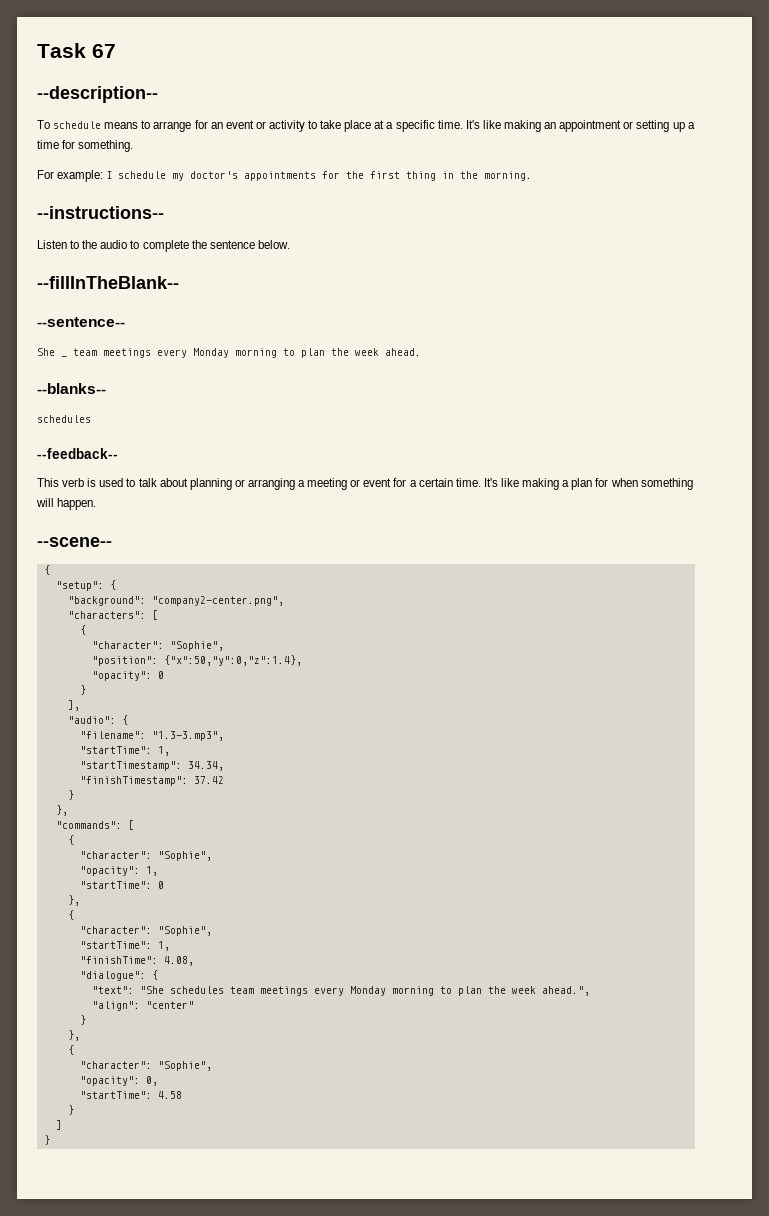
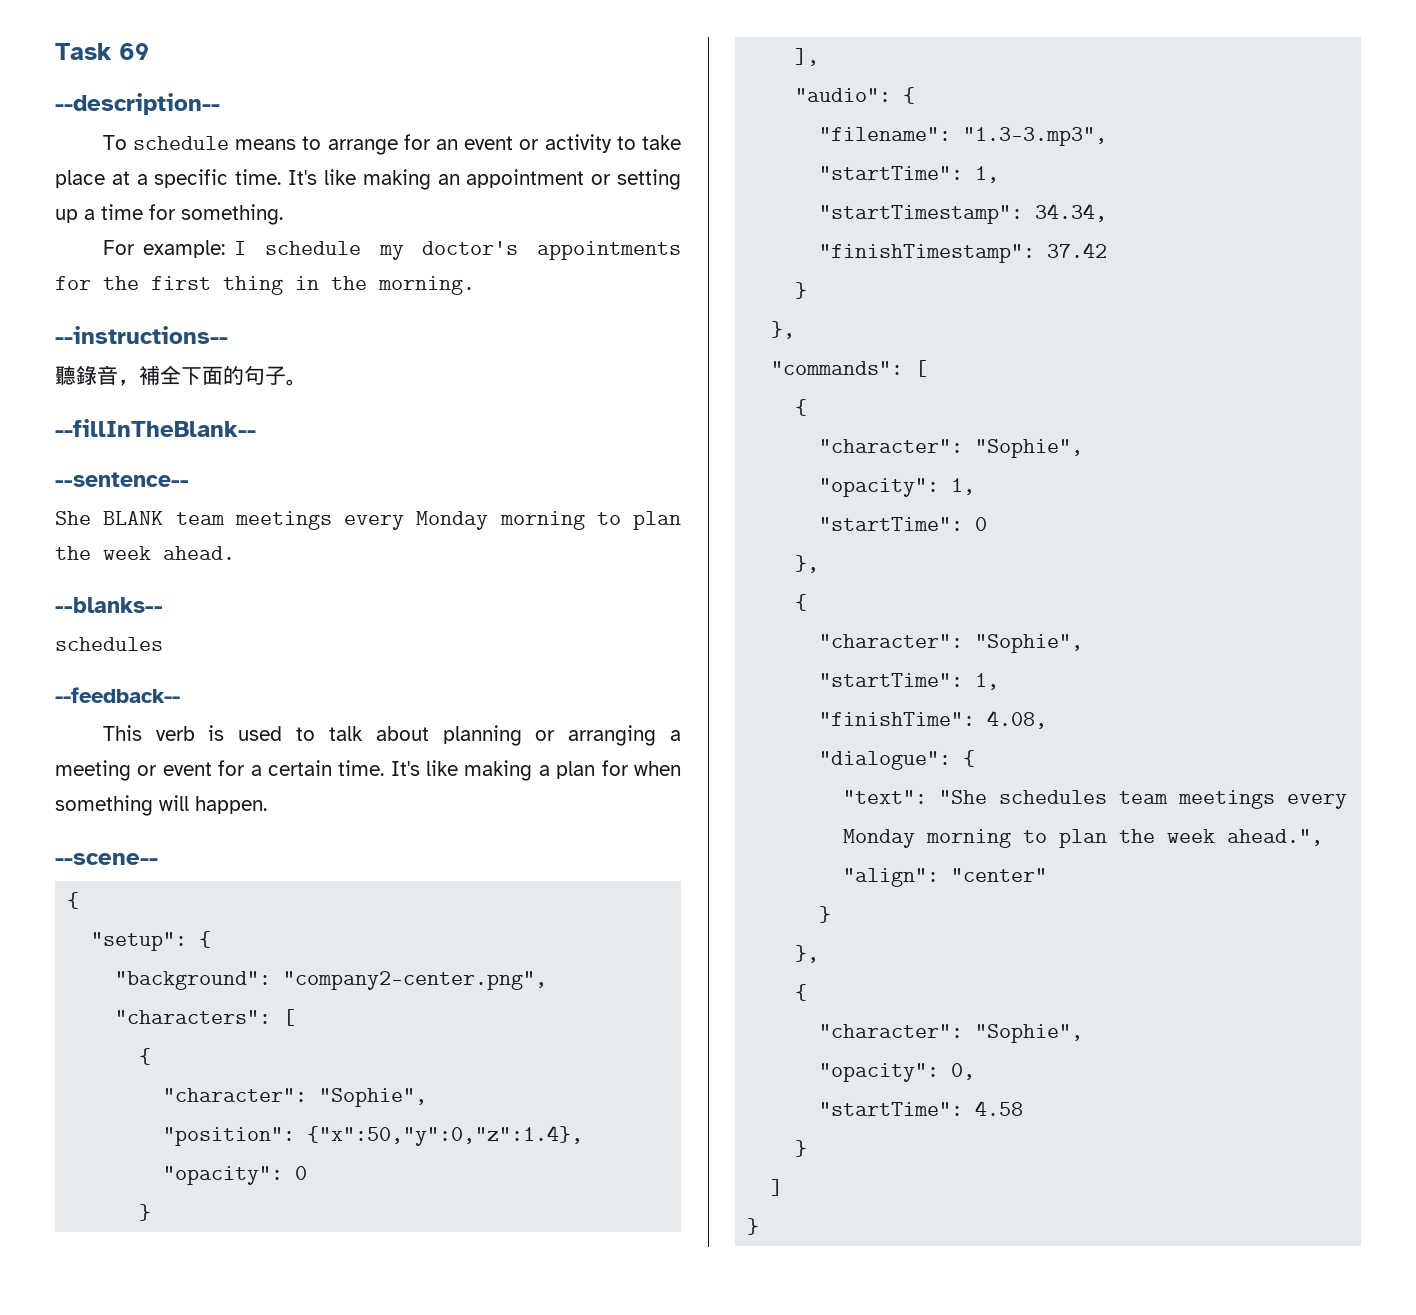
[92,44,116,58] 67 -> [119,43,149,60] 69
[37,240,290,252] Listen to the audio to complete the sentence below. -> [55,365,307,386] 聽錄音，補全下面的句子。
[61,356,67,357] _ -> [103,511,164,525] BLANK

